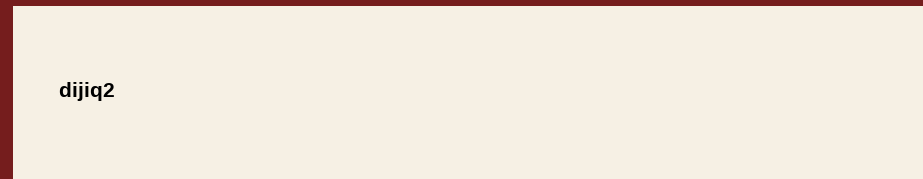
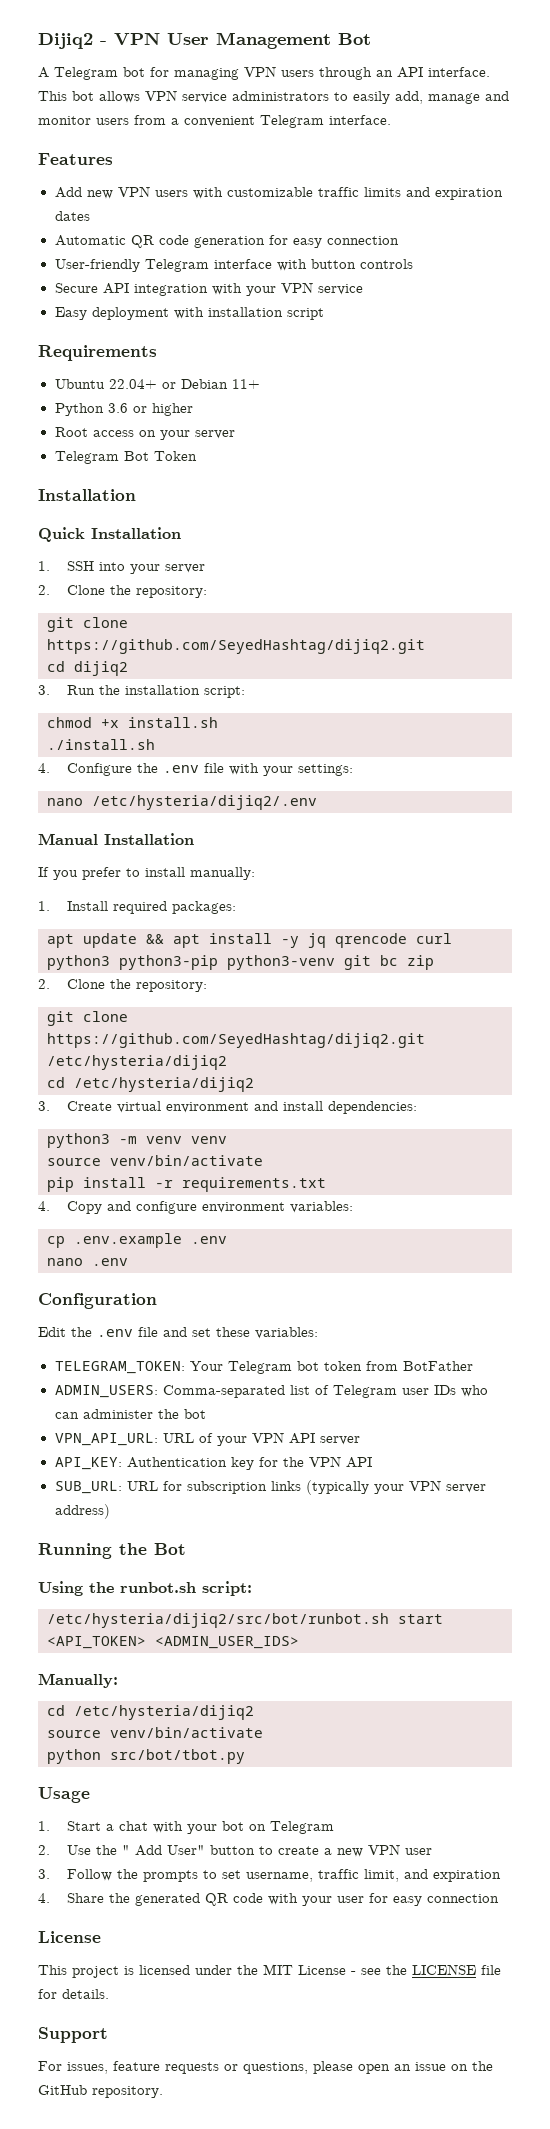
[59,82,115,101] dijiq2 -> [38,32,371,49] [38,66,490,80] [38,90,509,104] [38,115,391,128] [38,153,113,165] [54,186,503,200] [54,211,90,221] [54,235,399,248] [54,259,413,272] [54,282,363,296] [54,307,324,320] [38,345,157,361] [54,379,260,389] [54,403,193,416] [54,427,235,440] [54,451,197,464] [38,489,136,501] [38,527,181,542] [38,561,205,574] [38,585,207,598] [47,617,128,632] [47,639,425,654] [47,661,128,676] [38,685,245,698] [47,717,218,728] [47,739,155,750] [38,763,353,776] [47,795,317,810] [38,833,194,845] [38,867,255,880] [38,901,236,914] [47,933,452,948] [47,955,434,970] [38,979,207,992] [47,1011,128,1026] [47,1033,425,1048] [47,1055,227,1070] [47,1077,254,1092] [38,1101,417,1114] [47,1133,227,1148] [47,1155,263,1166] [47,1177,326,1192] [38,1201,353,1214] [47,1233,227,1248] [47,1258,128,1266] [38,1293,157,1309] [38,1327,318,1339] [54,1361,473,1374] [54,1385,488,1398] [54,1409,206,1419] [54,1432,360,1446] [54,1456,372,1470] [54,1480,486,1495] [54,1504,110,1519] [38,1543,186,1559] [38,1581,252,1596] [47,1613,443,1628] [47,1636,299,1649] [38,1673,118,1688] [47,1705,254,1720] [47,1727,263,1738] [47,1749,245,1764] [38,1787,90,1803] [38,1821,334,1834] [38,1844,432,1857] [38,1869,501,1882] [38,1893,499,1906] [38,1931,101,1943] [38,1964,501,1978] [38,1989,109,1999] [38,2027,108,2043] [38,2061,493,2074] [38,2085,163,2098] Dijiq2 - VPN User Management Bot // A Telegram bot for managing VPN users through an API interface. This bot allows VPN service administrators to easily add, manage and monitor users from a convenient Telegram interface. // Features // Add new VPN users with customizable traffic limits and expiration dates // Automatic QR code generation for easy connection // User-friendly Telegram interface with button controls // Secure API integration with your VPN service // Easy deployment with installation script // Requirements // Ubuntu 22.04+ or Debian 11+ // Python 3.6 or higher // Root access on your server // Telegram Bot Token // Installation // Quick Installation // 1. SSH into your server // 2. Clone the repository: // git clone https://github.com/SeyedHashtag/dijiq2.git // cd dijiq2 // 3. Run the installation script: // chmod +x install.sh // ./install.sh // 4. Configure the .env file with your settings: // nano /etc/hysteria/dijiq2/.env // Manual Installation // If you prefer to install manually: // 1. Install required packages: // apt update && apt install -y jq qrencode curl python3 python3-pip python3-venv git bc zip // 2. Clone the repository: // git clone https://github.com/SeyedHashtag/dijiq2.git /etc/hysteria/dijiq2 // cd /etc/hysteria/dijiq2 // 3. Create virtual environment and install dependencies: // python3 -m venv venv // source venv/bin/activate // pip install -r requirements.txt // 4. Copy and configure environment variables: // cp .env.example .env // nano .env // Configuration // Edit the .env file and set these variables: // TELEGRAM_TOKEN: Your Telegram bot token from BotFather // ADMIN_USERS: Comma-separated list of Telegram user IDs who can administer the bot // VPN_API_URL: URL of your VPN API server // API_KEY: Authentication key for the VPN API // SUB_URL: URL for subscription links (typically your VPN server address) // Running the Bot // Using the runbot.sh script: // /etc/hysteria/dijiq2/src/bot/runbot.sh start <API_TOKEN> <ADMIN_USER_IDS> // Manually: // cd /etc/hysteria/dijiq2 // source venv/bin/activate // python src/bot/tbot.py // Usage // 1. Start a chat with your bot on Telegram // 2. Use the " Add User" button to create a new VPN user // 3. Follow the prompts to set username, traffic limit, and expiration // 4. Share the generated QR code with your user for easy connection // License // This project is licensed under the MIT License - see the LICENSE file for details. // Support // For issues, feature requests or questions, please open an issue on the GitHub repository.

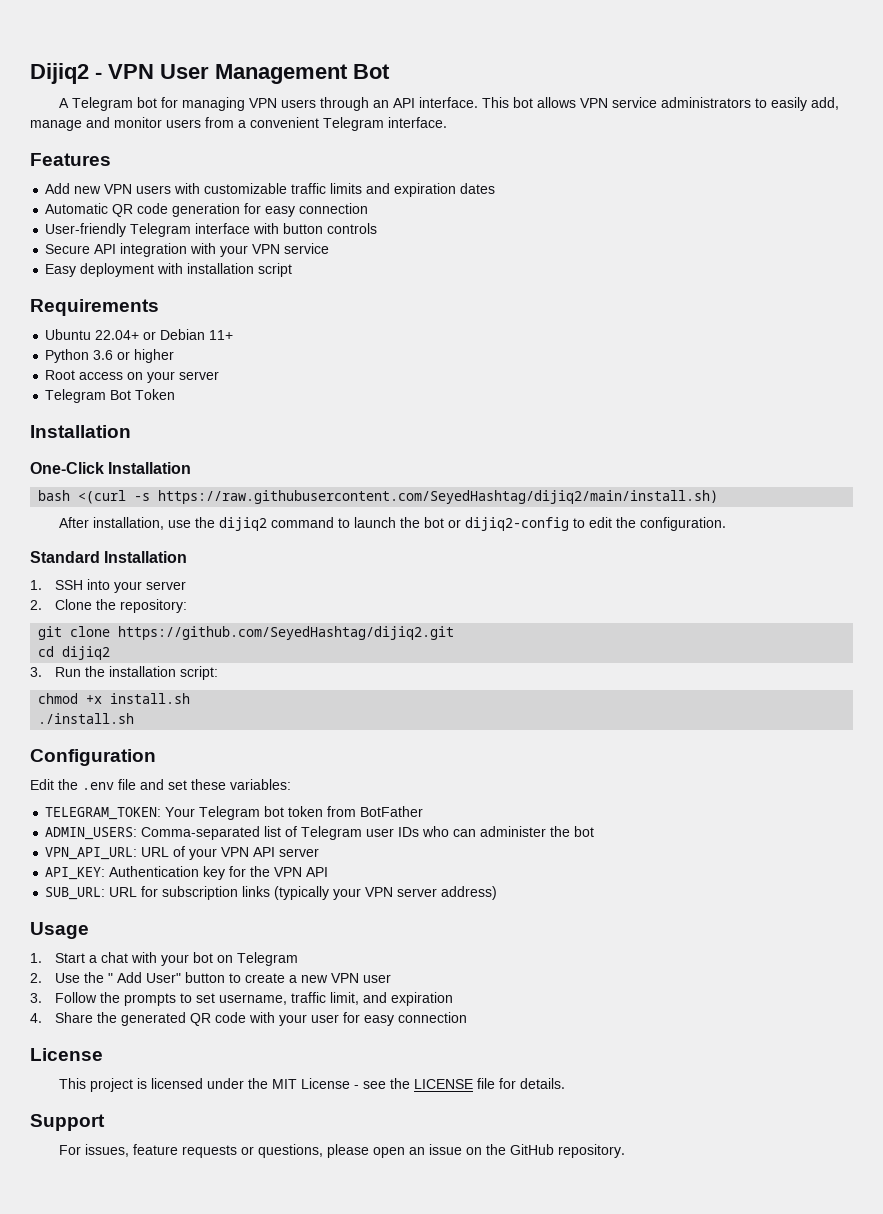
[38,527,85,542] Quick -> [30,462,192,474] [38,490,719,504] [58,517,726,531] [30,551,100,563] One-Click Installation // bash <(curl -s https://raw.githubusercontent.com/SeyedHashtag/dijiq2/main/install.sh) // After installation, use the dijiq2 command to launch the bot or dijiq2-config to edit the configuration. // Standard
[38,763,353,776] [47,795,317,810] [38,833,194,845] [38,867,255,880] [38,901,236,914] [47,933,452,948] [47,955,434,970] [38,979,207,992] [47,1011,128,1026] [47,1033,425,1048] [47,1055,227,1070] [47,1077,254,1092] [38,1101,417,1114] [47,1133,227,1148] [47,1155,263,1166] [47,1177,326,1192] [38,1201,353,1214] [47,1233,227,1248] [47,1258,128,1266] // 4. Configure the .env file with your settings: // nano /etc/hysteria/dijiq2/.env // Manual Installation // If you prefer to install manually: // 1. Install required packages: // apt update && apt install -y jq qrencode curl python3 python3-pip python3-venv git bc zip // 2. Clone the repository: // git clone https://github.com/SeyedHashtag/dijiq2.git /etc/hysteria/dijiq2 // cd /etc/hysteria/dijiq2 // 3. Create virtual environment and install dependencies: // python3 -m venv venv // source venv/bin/activate // pip install -r requirements.txt // 4. Copy and configure environment variables: // cp .env.example .env // nano .env -> (135, 718) none
[38,1543,186,1559] [38,1581,252,1596] [47,1613,443,1628] [47,1636,299,1649] [38,1673,118,1688] [47,1705,254,1720] [47,1727,263,1738] [47,1749,245,1764] // Running the Bot // Using the runbot.sh script: // /etc/hysteria/dijiq2/src/bot/runbot.sh start <API_TOKEN> <ADMIN_USER_IDS> // Manually: // cd /etc/hysteria/dijiq2 // source venv/bin/activate // python src/bot/tbot.py -> (498, 893) none

